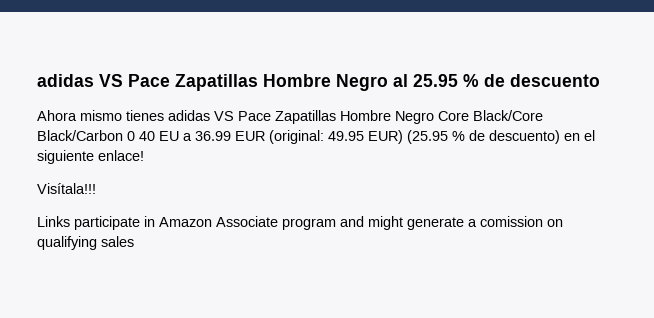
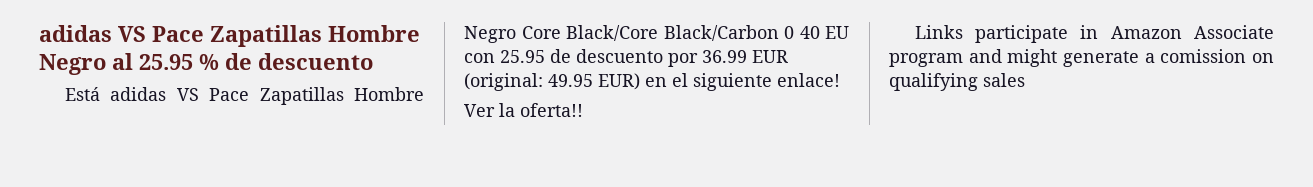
[37,110,164,121] Ahora mismo tienes -> [64,87,100,101] Está
[183,133,192,141] a -> [464,49,698,67] con 25.95 de descuento por
[407,130,560,144] (25.95 % de descuento) -> (640, 81) none
[37,183,96,194] Visítala!!! -> [464,103,583,117] Ver la oferta!!

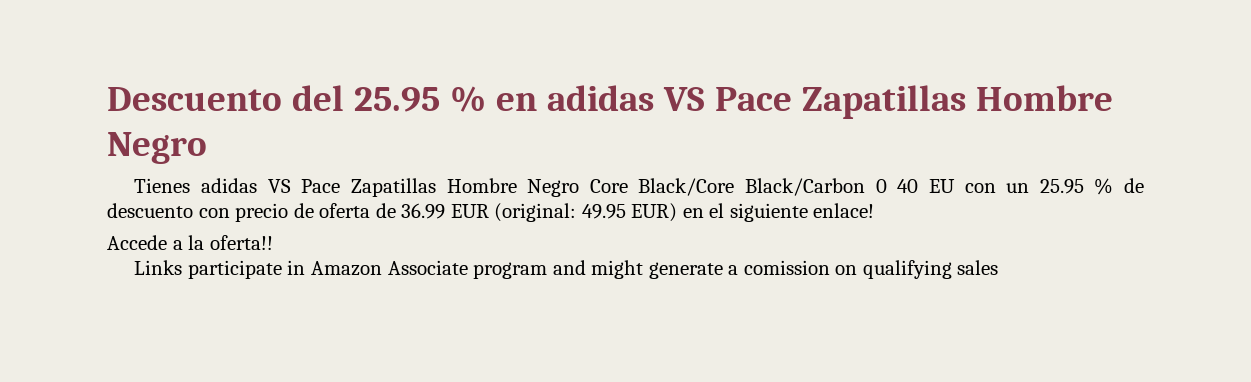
[39,25,420,47] [39,53,373,75] [64,87,100,101] adidas VS Pace Zapatillas Hombre Negro al 25.95 % de descuento // Está -> [107,85,1113,119] [107,132,207,164] [134,178,191,193] Descuento del 25.95 % en adidas VS Pace Zapatillas Hombre Negro // Tienes
[500,49,698,67] 25.95 de descuento por -> [1006,178,1144,195] [107,203,396,222] un 25.95 % de descuento con precio de oferta de
[464,104,495,117] Ver -> [107,235,183,250] Accede a

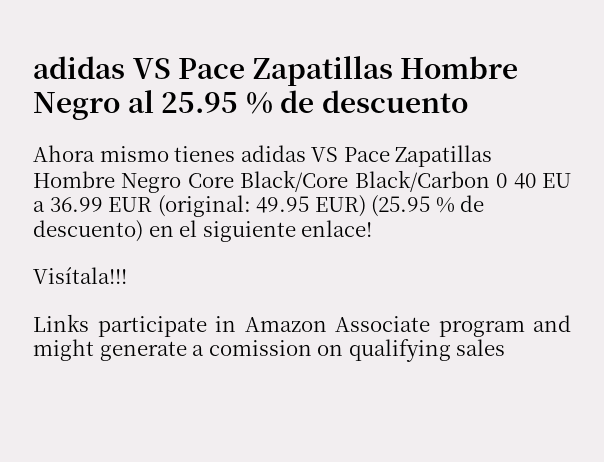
[107,85,1113,119] [107,132,207,164] [134,178,191,193] Descuento del 25.95 % en adidas VS Pace Zapatillas Hombre Negro // Tienes -> [33,56,519,86] [33,90,468,120] [33,145,236,162] adidas VS Pace Zapatillas Hombre Negro al 25.95 % de descuento // Ahora mismo tienes
[964,178,1144,195] [107,203,396,222] con un 25.95 % de descuento con precio de oferta de -> [33,201,45,212] a
(678, 212) none -> [371,195,485,217] [33,220,143,242] (25.95 % de descuento)
[107,235,273,250] Accede a la oferta!! -> [33,267,127,284] Visítala!!!

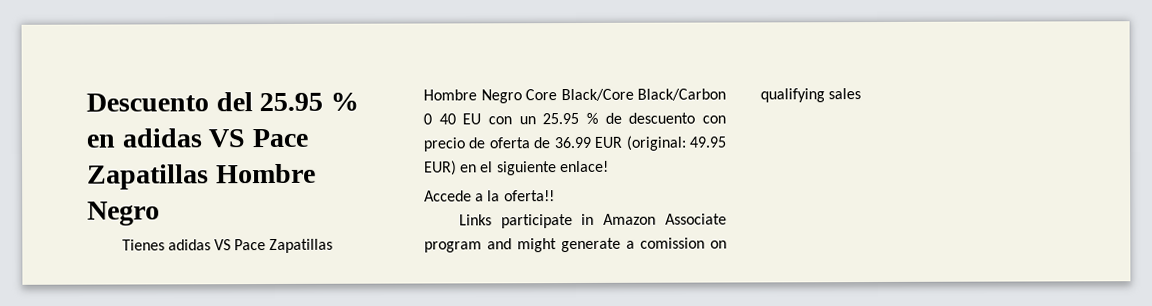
[33,56,519,86] [33,90,468,120] [33,145,236,162] adidas VS Pace Zapatillas Hombre Negro al 25.95 % de descuento // Ahora mismo tienes -> [86,92,359,112] [86,128,308,148] [87,163,316,190] [87,201,160,226] [121,239,165,251] Descuento del 25.95 % en adidas VS Pace Zapatillas Hombre Negro // Tienes
[33,201,45,212] a -> [488,112,726,125] [423,137,551,152] con un 25.95 % de descuento con precio de oferta de
[371,195,485,217] [33,220,143,242] (25.95 % de descuento) -> (457, 168) none
[33,267,127,284] Visítala!!! -> [424,190,555,202] Accede a la oferta!!

